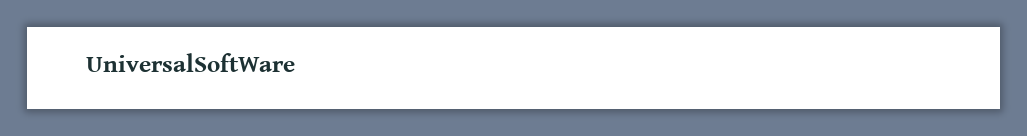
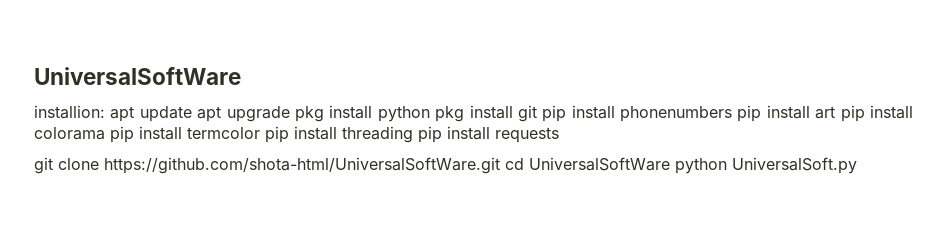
[86,53,295,72] UniversalSoftWare -> [34,67,241,85] [34,105,914,122] [34,126,559,143] [34,157,857,174] UniversalSoftWare // installion: apt update apt upgrade pkg install python pkg install git pip install phonenumbers pip install art pip install colorama pip install termcolor pip install threading pip install requests // git clone https://github.com/shota-html/UniversalSoftWare.git cd UniversalSoftWare python UniversalSoft.py

